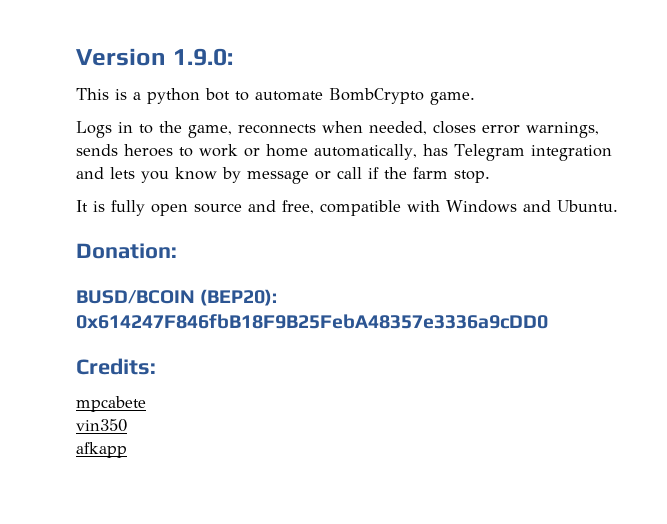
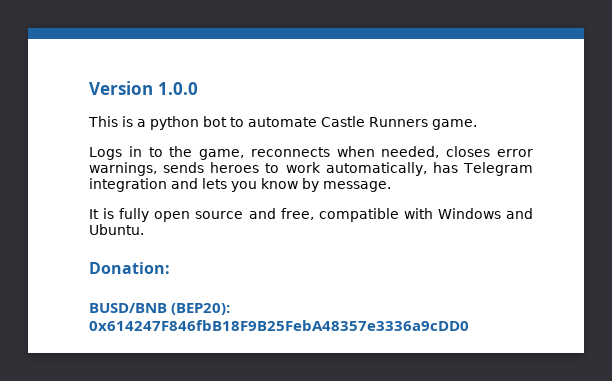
[172,48,233,66] 1.9.0: -> [157,82,198,95] 1.0.0
[329,88,424,104] BombCrypto -> [321,116,428,127] Castle Runners
[244,144,308,157] or home -> (321, 167) none
[247,167,490,184] message or call if the farm stop. -> [323,181,391,192] message.
[76,290,195,304] BUSD/BCOIN -> [89,303,167,313] BUSD/BNB
[76,358,156,375] [76,396,146,412] [76,419,127,432] [76,442,127,458] // Credits: // mpcabete // vin350 // afkapp -> (469, 325) none

